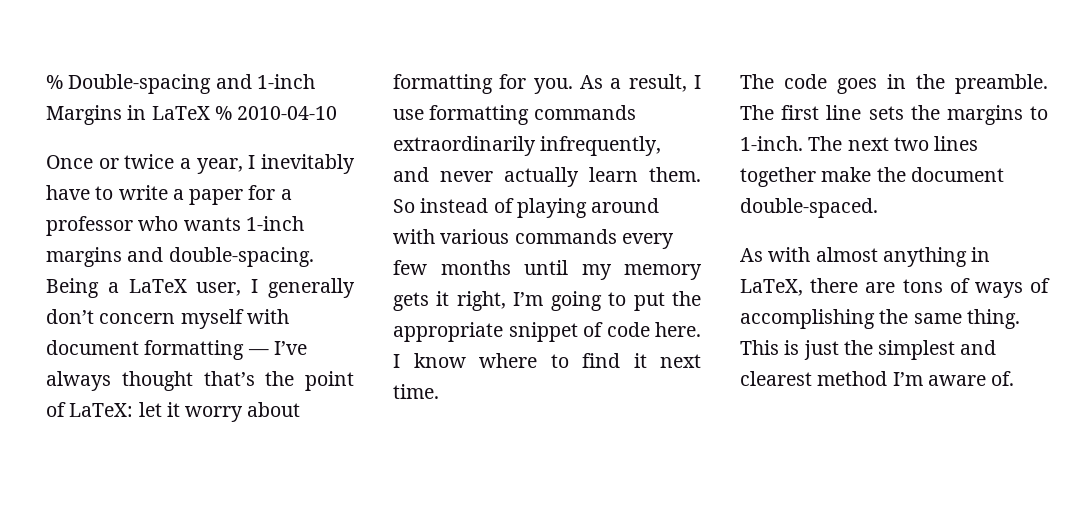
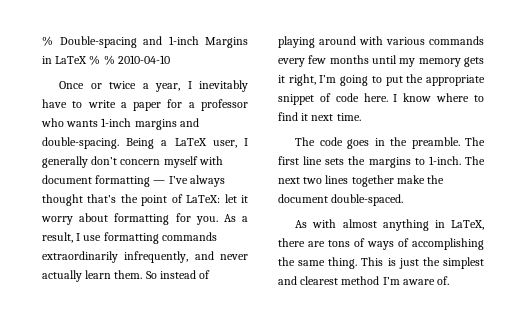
(232, 113) none -> [103,55,115,65] %

